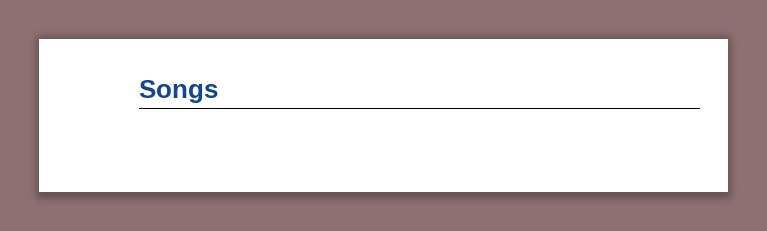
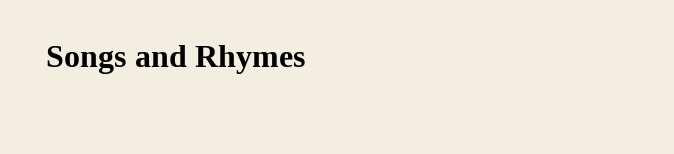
(218, 91) none -> [134,45,306,74] and Rhymes

